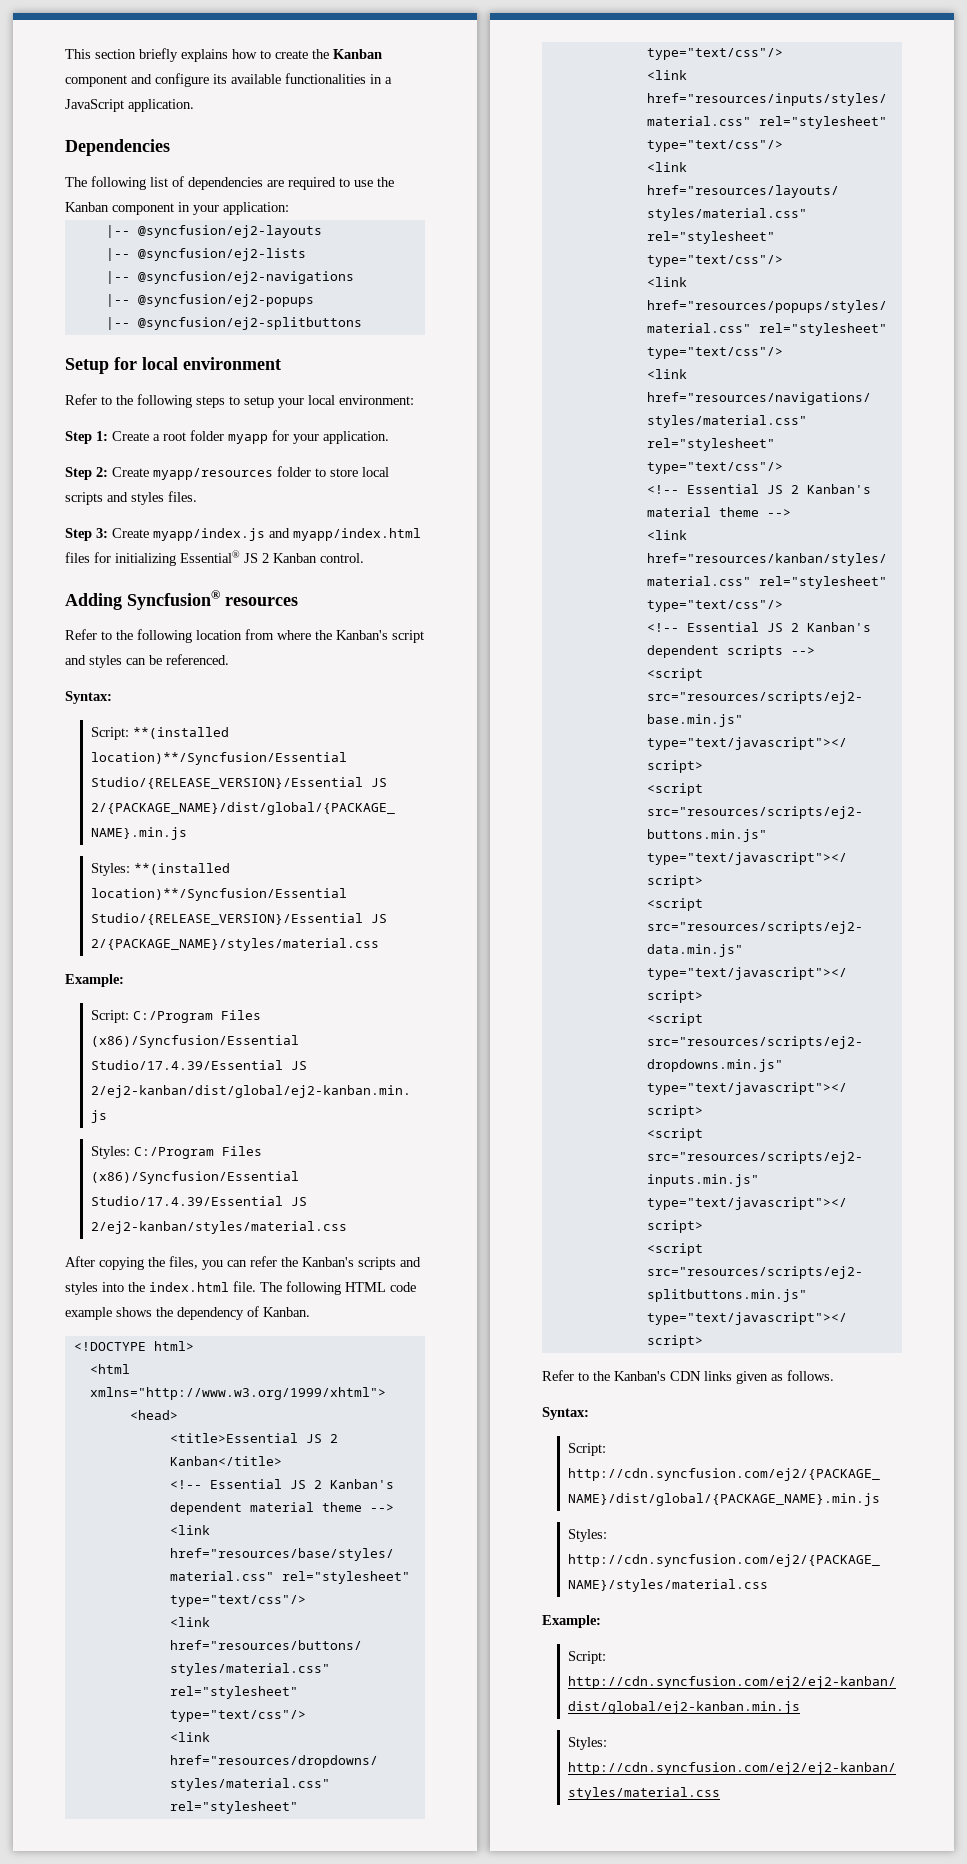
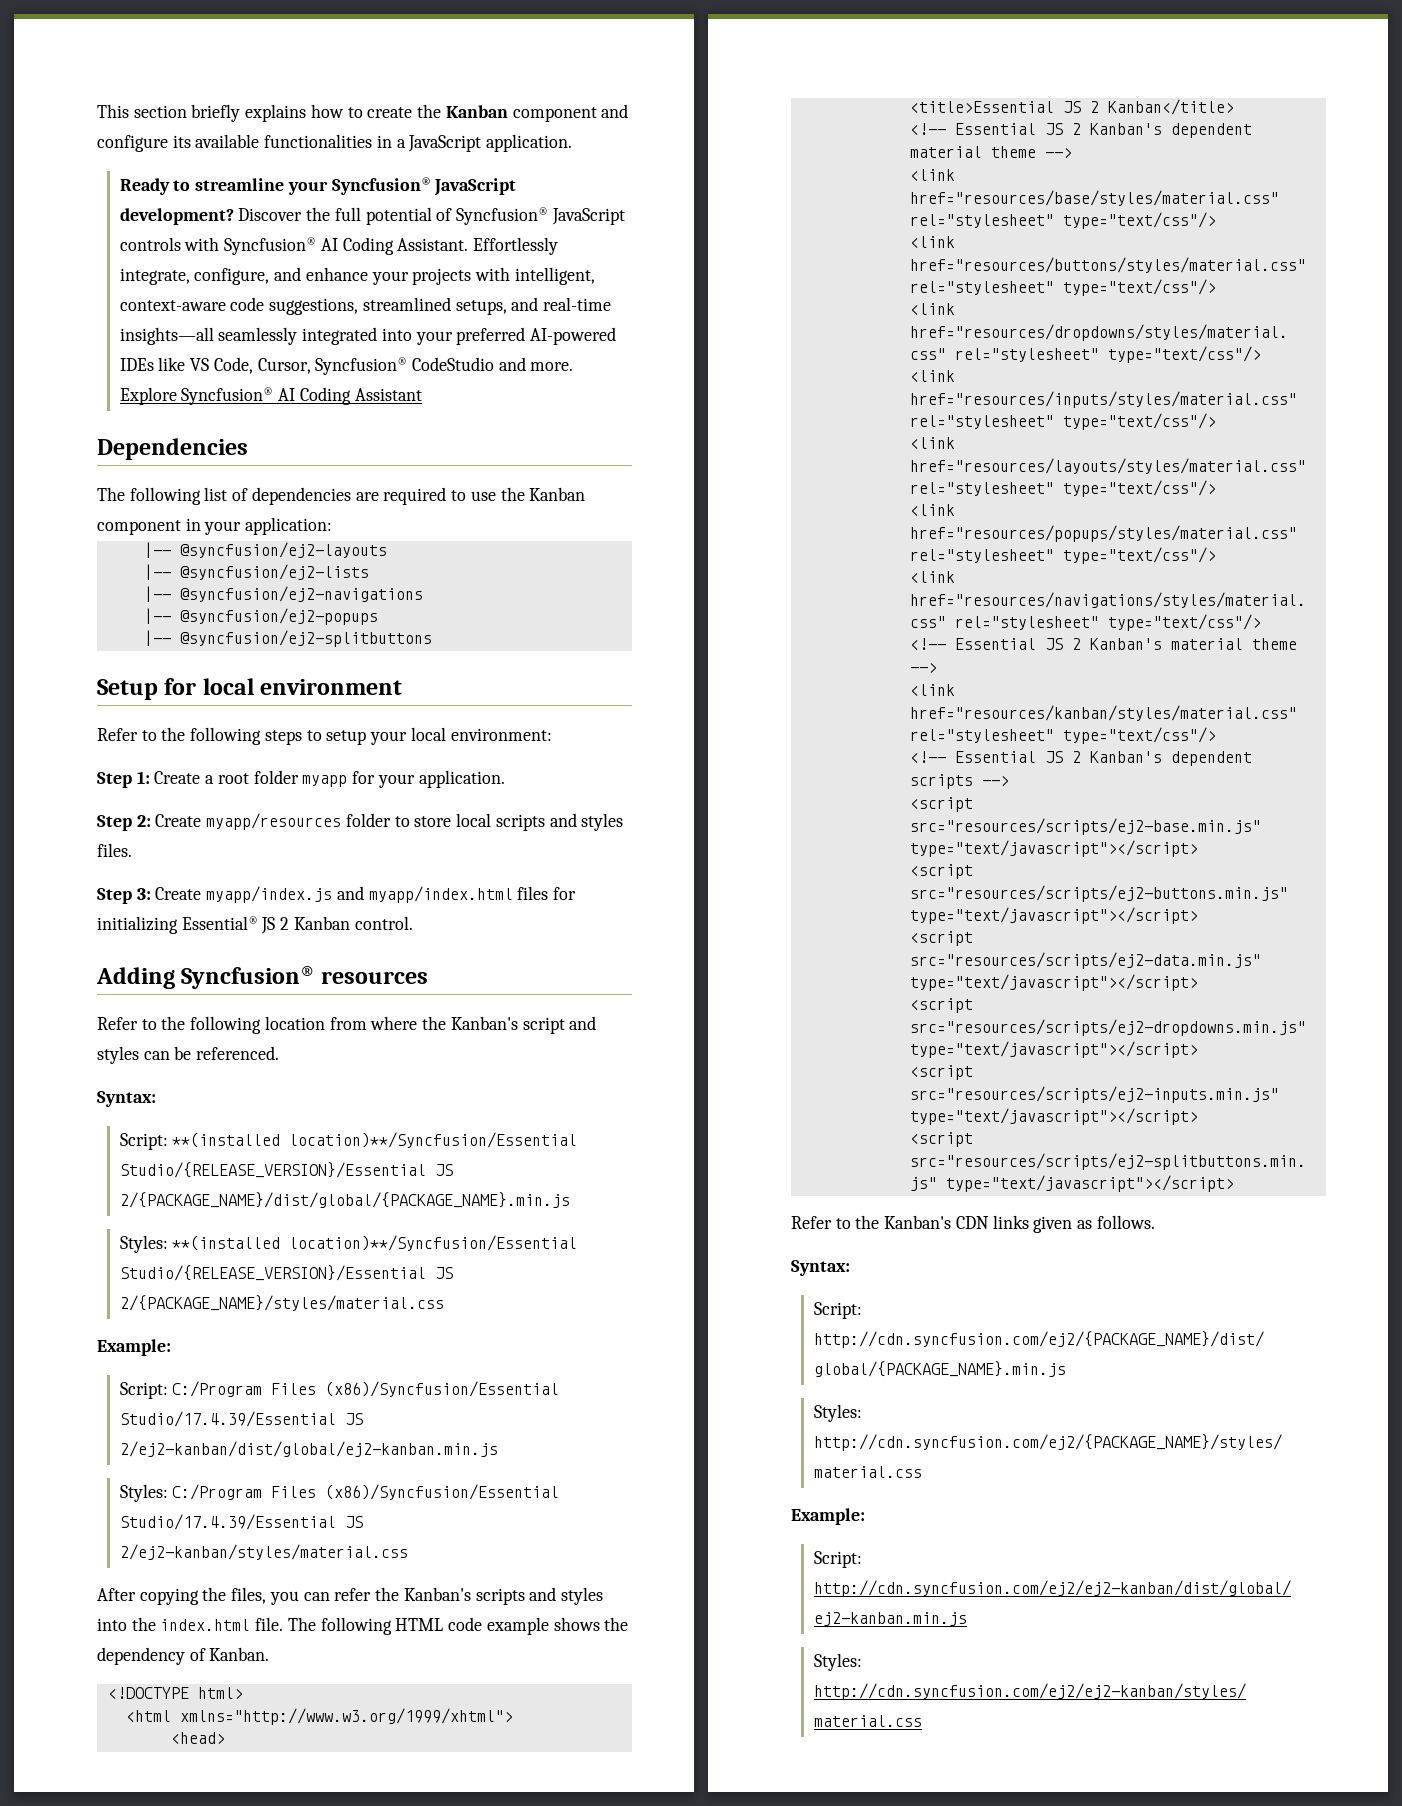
(194, 105) none -> [119,177,517,196] [119,207,625,225] [119,237,559,255] [119,267,595,285] [119,297,612,315] [119,327,617,345] [119,357,574,375] [119,387,422,405] // Ready to streamline your Syncfusion® JavaScript development? Discover the full potential of Syncfusion® JavaScript controls with Syncfusion® AI Coding Assistant. Effortlessly integrate, configure, and enhance your projects with intelligent, context-aware code suggestions, streamlined setups, and real-time insights—all seamlessly integrated into your preferred AI-powered IDEs like VS Code, Cursor, Syncfusion® CodeStudio and more. Explore Syncfusion® AI Coding Assistant

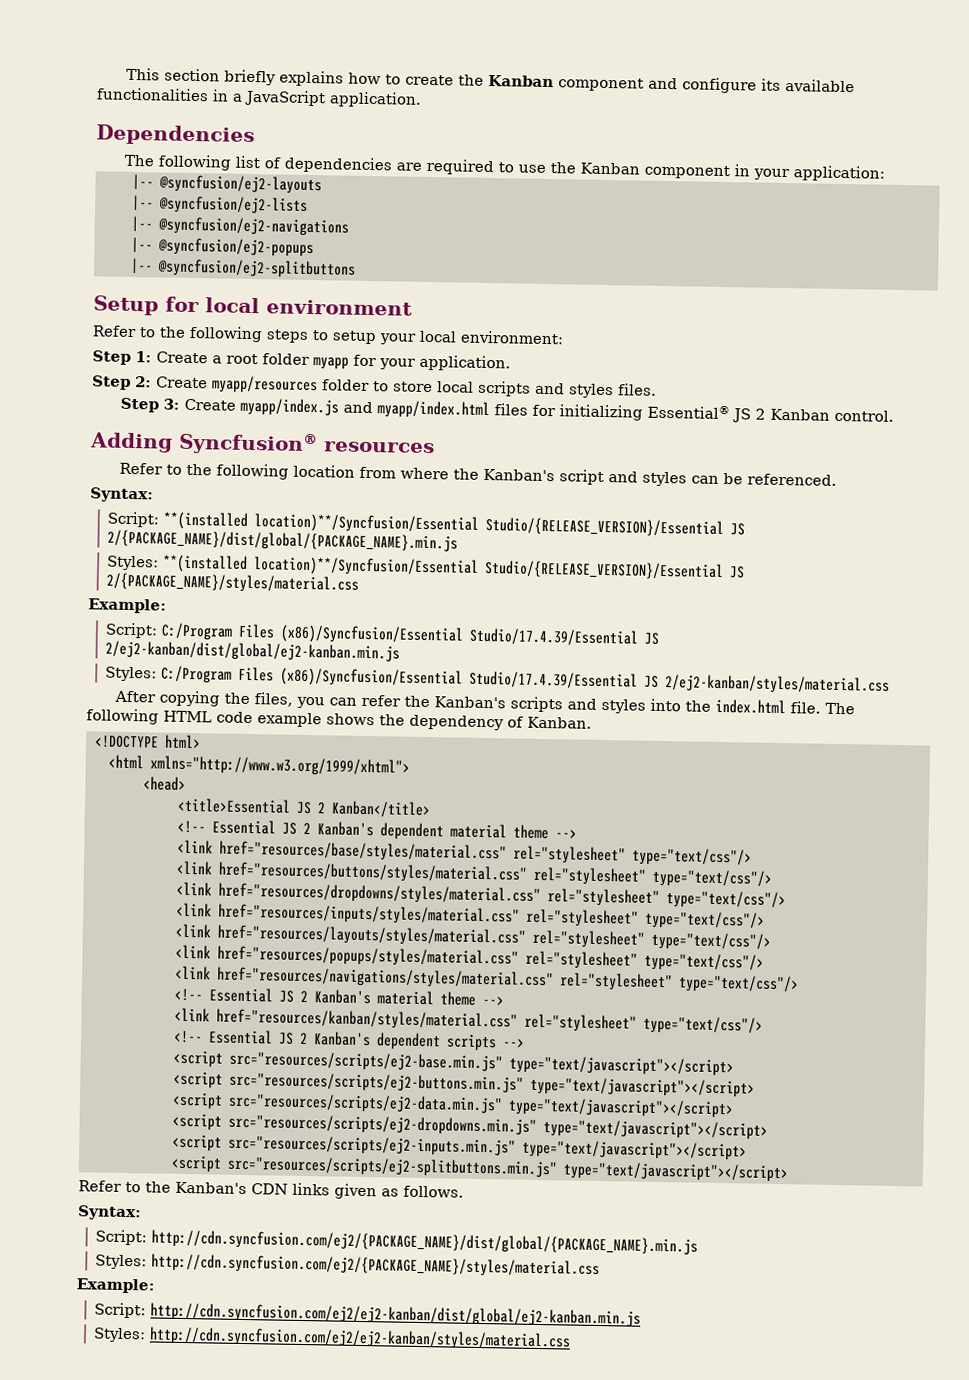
[119,177,517,196] [119,207,625,225] [119,237,559,255] [119,267,595,285] [119,297,612,315] [119,327,617,345] [119,357,574,375] [119,387,422,405] // Ready to streamline your Syncfusion® JavaScript development? Discover the full potential of Syncfusion® JavaScript controls with Syncfusion® AI Coding Assistant. Effortlessly integrate, configure, and enhance your projects with intelligent, context-aware code suggestions, streamlined setups, and real-time insights—all seamlessly integrated into your preferred AI-powered IDEs like VS Code, Cursor, Syncfusion® CodeStudio and more. Explore Syncfusion® AI Coding Assistant -> (422, 99) none

